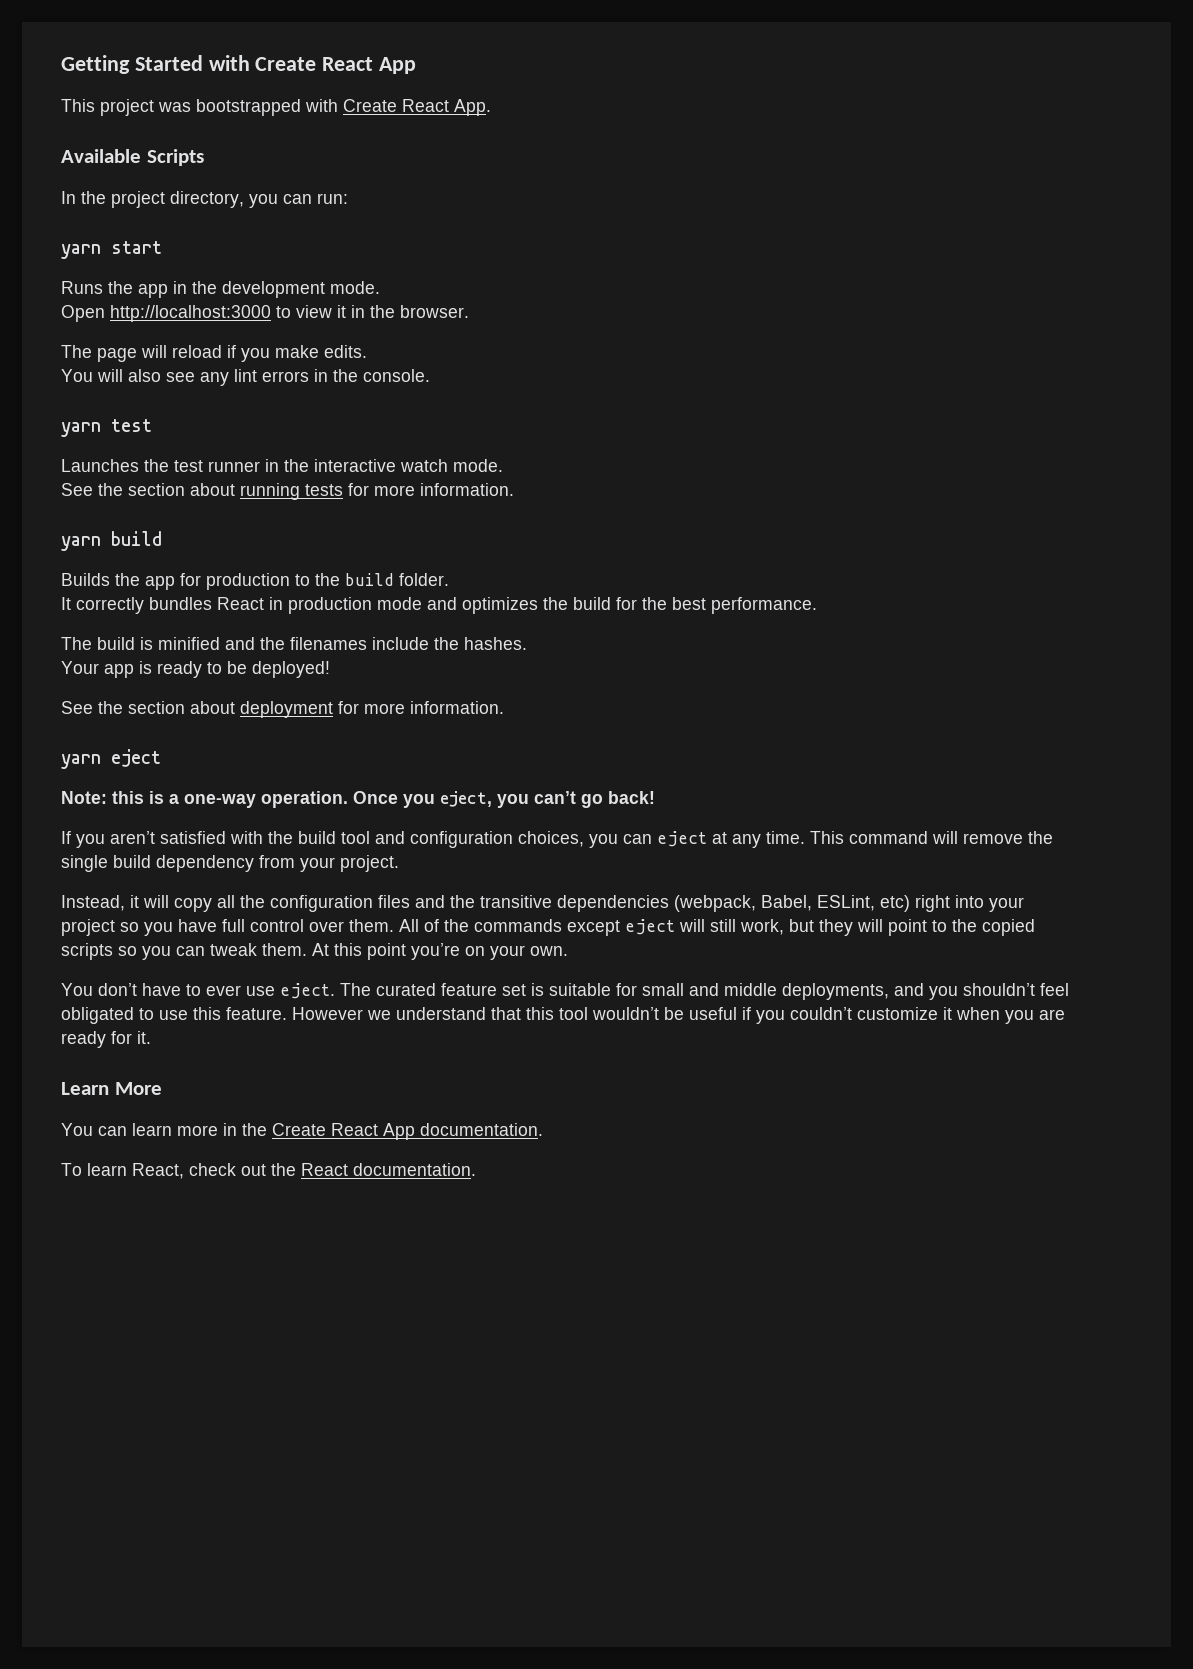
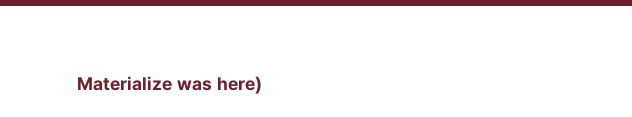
[61,55,417,74] [61,99,491,116] [61,149,204,166] [61,191,348,208] [61,241,162,259] [61,281,380,298] [61,305,469,322] [61,345,367,362] [61,369,430,386] [61,419,152,437] [61,459,503,472] [61,483,514,500] [61,531,162,551] [61,573,449,590] [61,597,817,614] [61,637,527,650] [61,661,330,678] [61,701,504,718] [61,749,161,769] [61,791,655,808] [61,831,1053,848] [61,855,399,872] [61,895,1024,912] [61,919,1035,936] [61,943,568,960] [61,983,1069,1000] [61,1007,1065,1024] [61,1031,151,1048] [61,1082,162,1095] [61,1123,543,1140] [61,1163,476,1179] Getting Started with Create React App // This project was bootstrapped with Create React App. // Available Scripts // In the project directory, you can run: // yarn start // Runs the app in the development mode. // Open http://localhost:3000 to view it in the browser. // The page will reload if you make edits. // You will also see any lint errors in the console. // yarn test // Launches the test runner in the interactive watch mode. // See the section about running tests for more information. // yarn build // Builds the app for production to the build folder. // It correctly bundles React in production mode and optimizes the build for the best performance. // The build is minified and the filenames include the hashes. // Your app is ready to be deployed! // See the section about deployment for more information. // yarn eject // Note: this is a one-way operation. Once you eject, you can’t go back! // If you aren’t satisfied with the build tool and configuration choices, you can eject at any time. This command will remove the single build dependency from your project. // Instead, it will copy all the configuration files and the transitive dependencies (webpack, Babel, ESLint, etc) right into your project so you have full control over them. All of the commands except eject will still work, but they will point to the copied scripts so you can tweak them. At this point you’re on your own. // You don’t have to ever use eject. The curated feature set is suitable for small and middle deployments, and you shouldn’t feel obligated to use this feature. However we understand that this tool wouldn’t be useful if you couldn’t customize it when you are ready for it. // Learn More // You can learn more in the Create React App documentation. // To learn React, check out the React documentation. -> [77,76,262,94] Materialize was here)

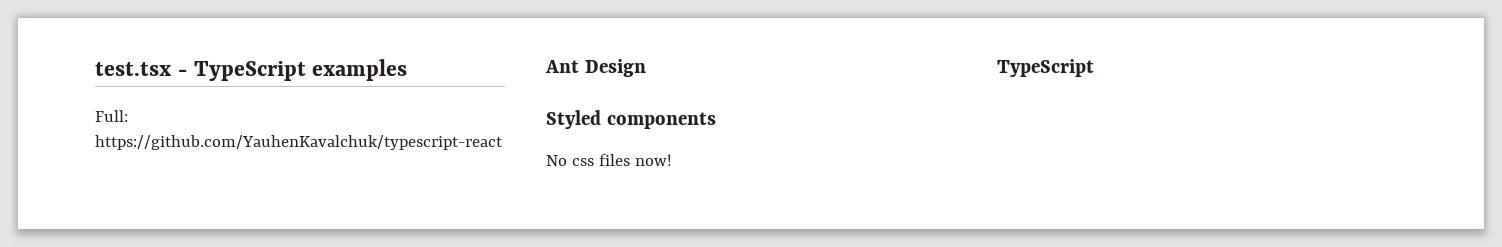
[77,76,262,94] Materialize was here) -> [95,59,408,81] [95,110,128,122] [95,135,503,150] [545,59,646,77] [546,110,716,129] [546,154,672,166] [997,59,1094,77] test.tsx - TypeScript examples // Full: https://github.com/YauhenKavalchuk/typescript-react // Ant Design // Styled components // No css files now! // TypeScript

